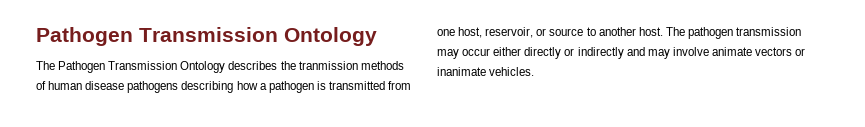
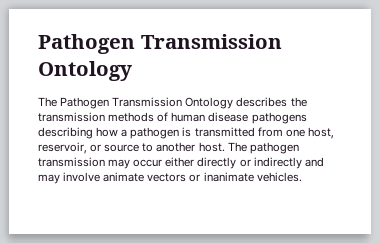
[298,61,358,70] tranmission -> [38,112,105,122] transmission

